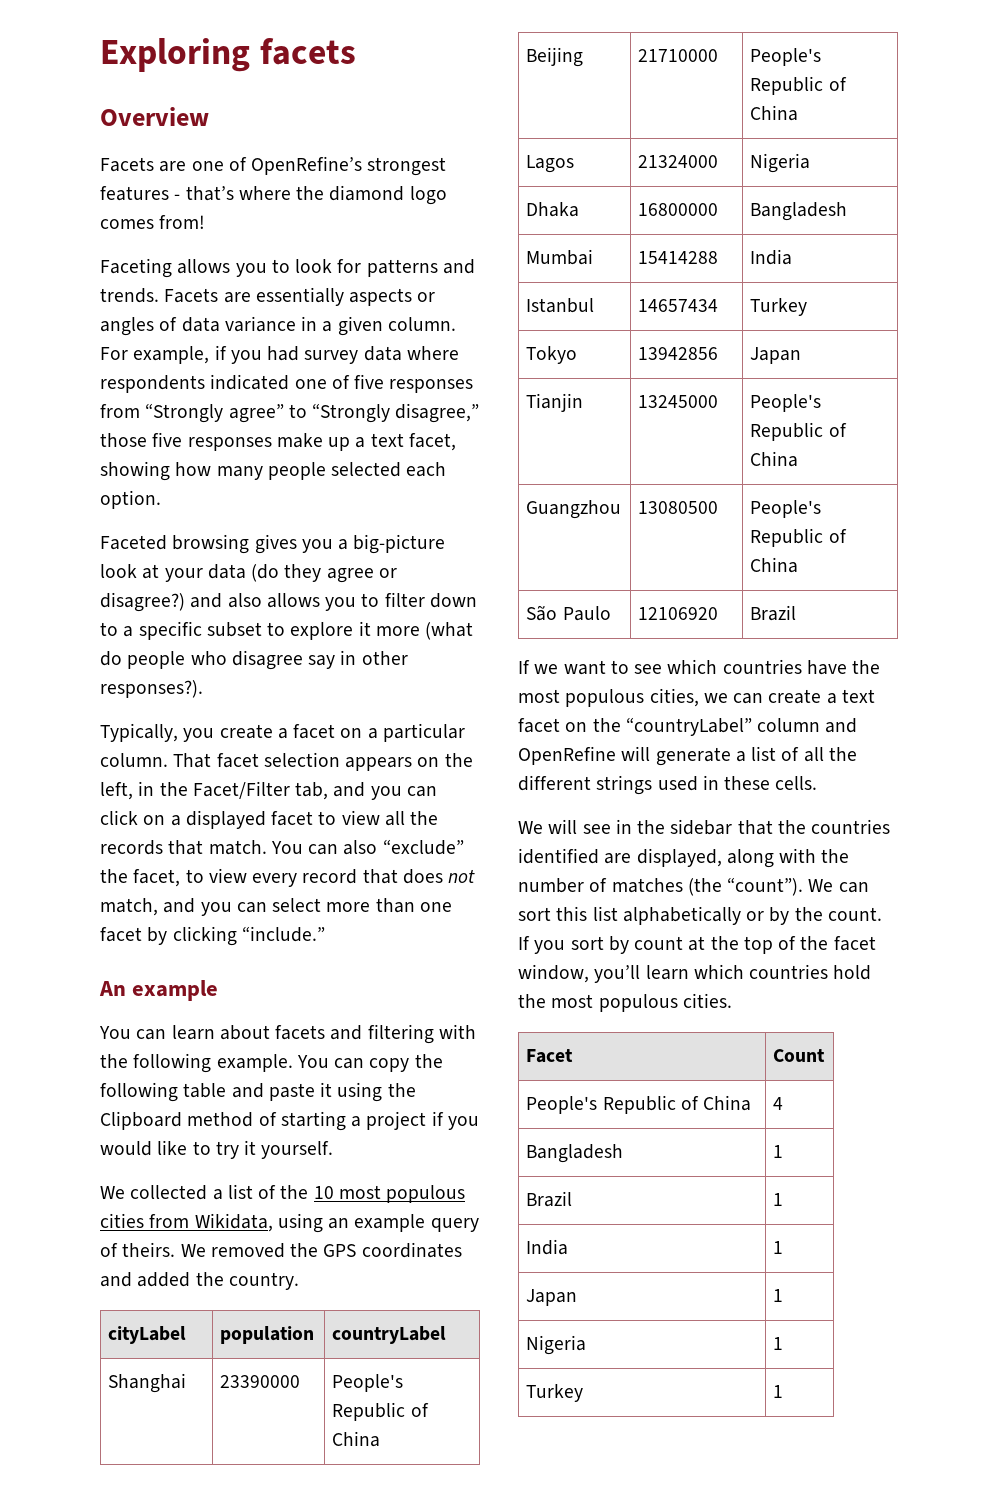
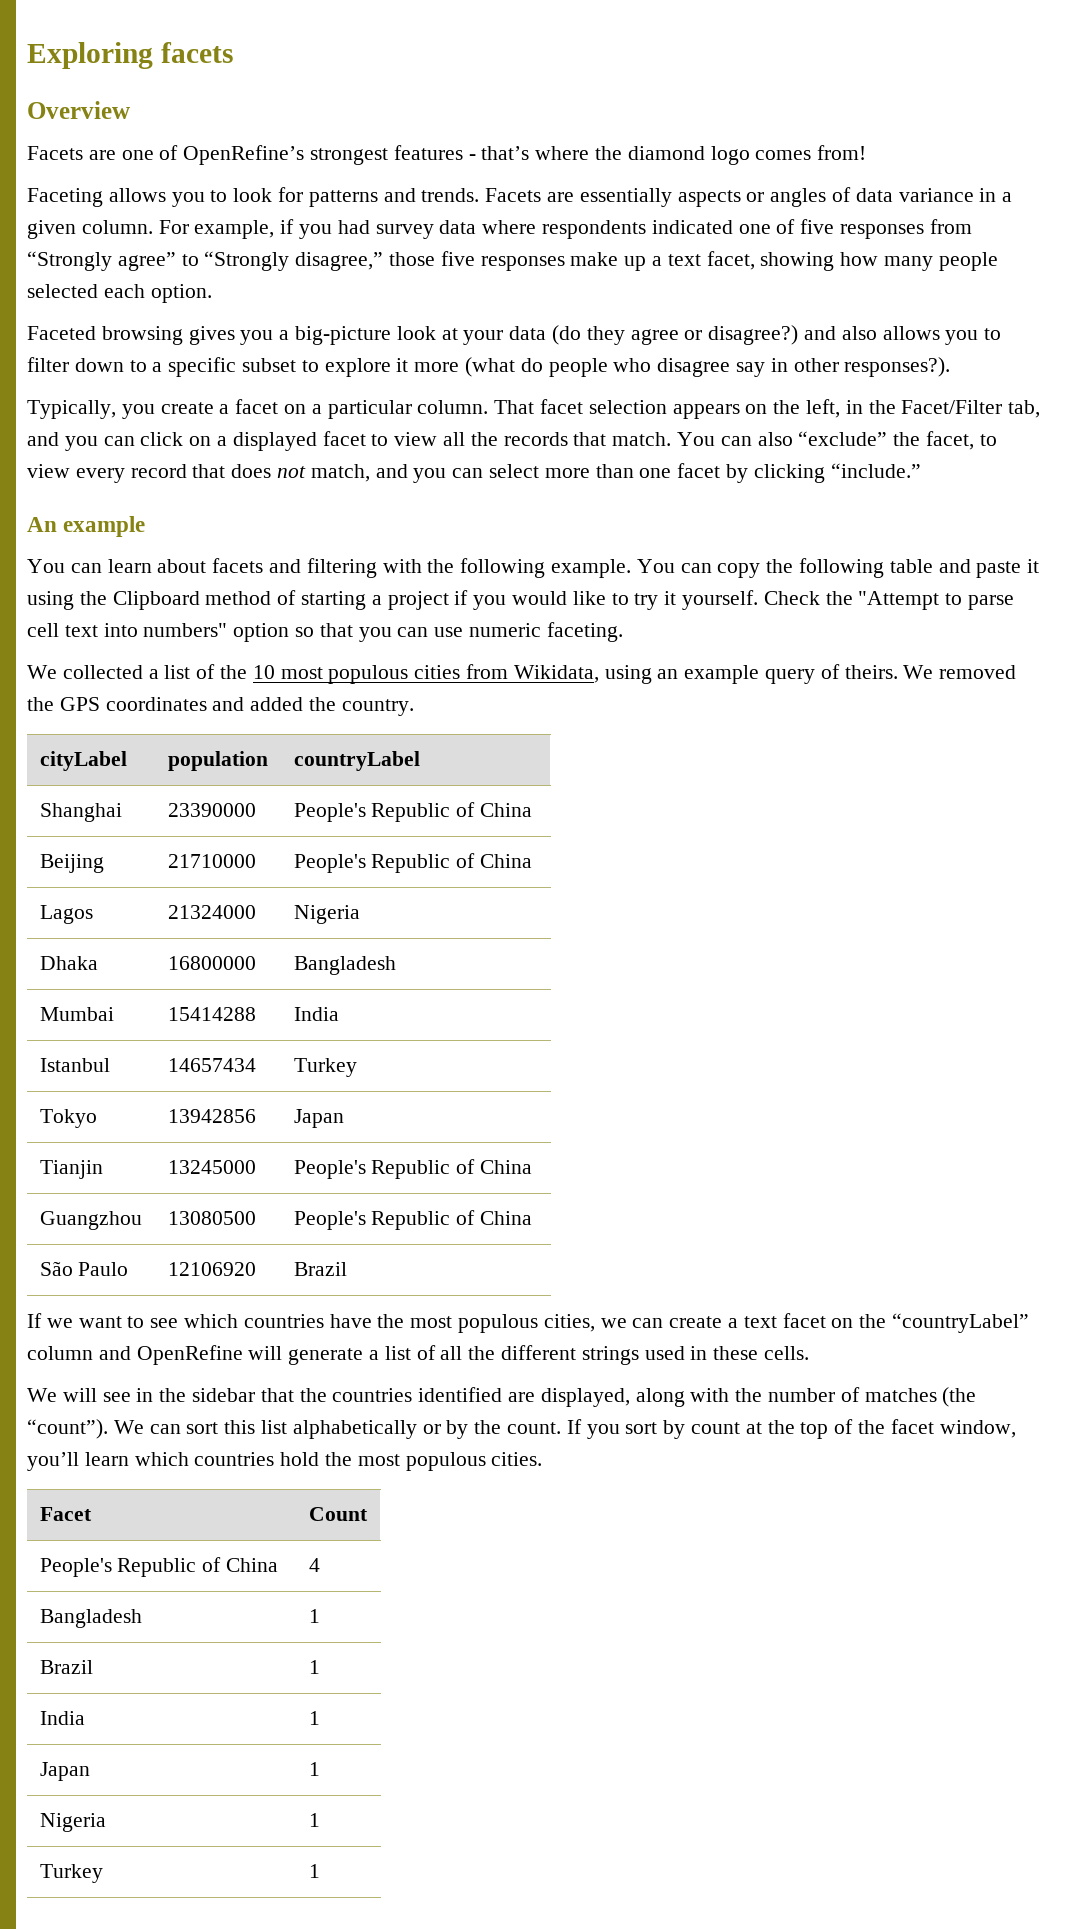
(334, 1150) none -> [763,591,1015,610] [27,622,623,642] Check the "Attempt to parse cell text into numbers" option so that you can use numeric faceting.

